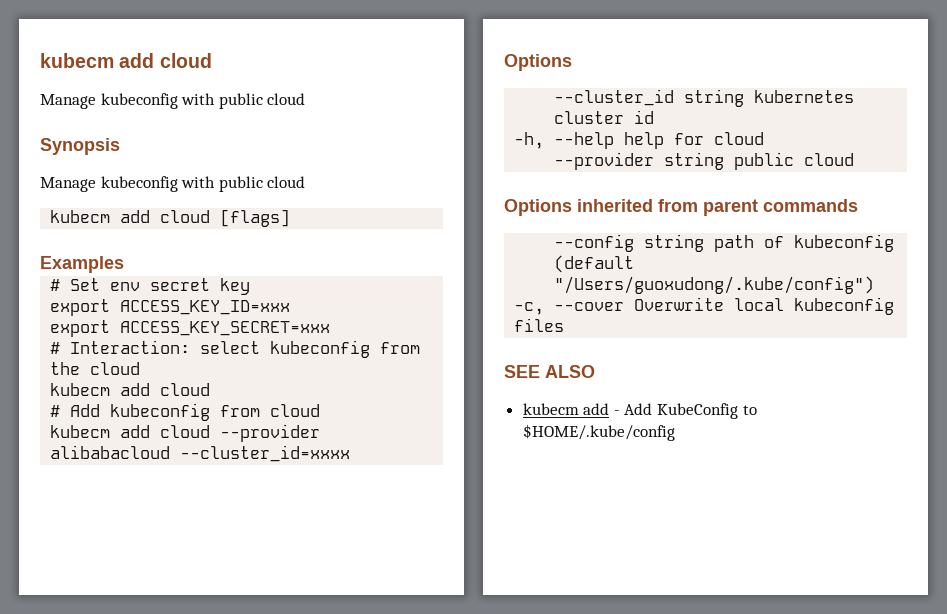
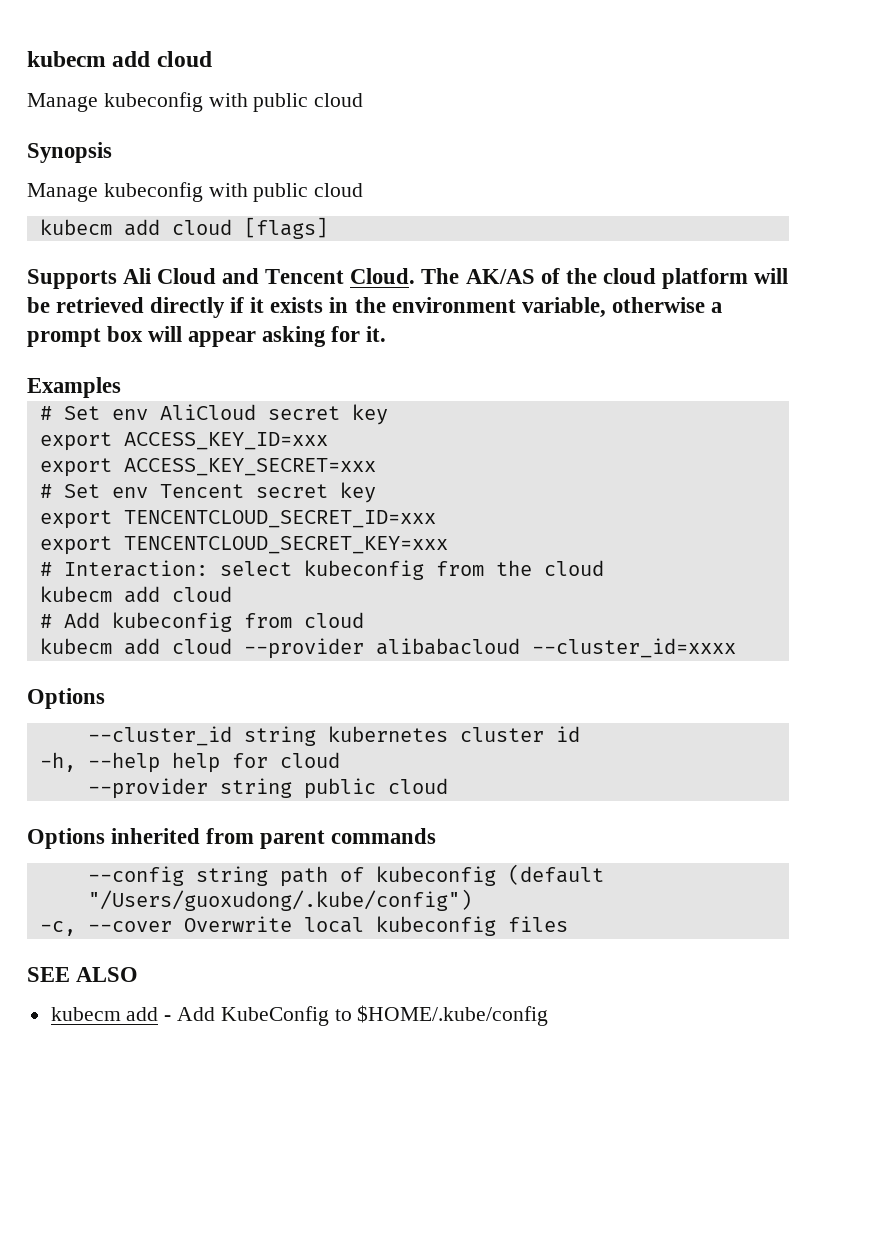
(291, 218) none -> [27,268,788,289] [27,297,722,318] [27,326,387,347] // Supports Ali Cloud and Tencent Cloud. The AK/AS of the cloud platform will be retrieved directly if it exists in the environment variable, otherwise a prompt box will appear asking for it.
(141, 286) none -> [159,404,256,420] AliCloud
(331, 328) none -> [39,482,376,503] [39,510,436,529] [39,536,448,555] // # Set env Tencent secret key // export TENCENTCLOUD_SECRET_ID=xxx // export TENCENTCLOUD_SECRET_KEY=xxx

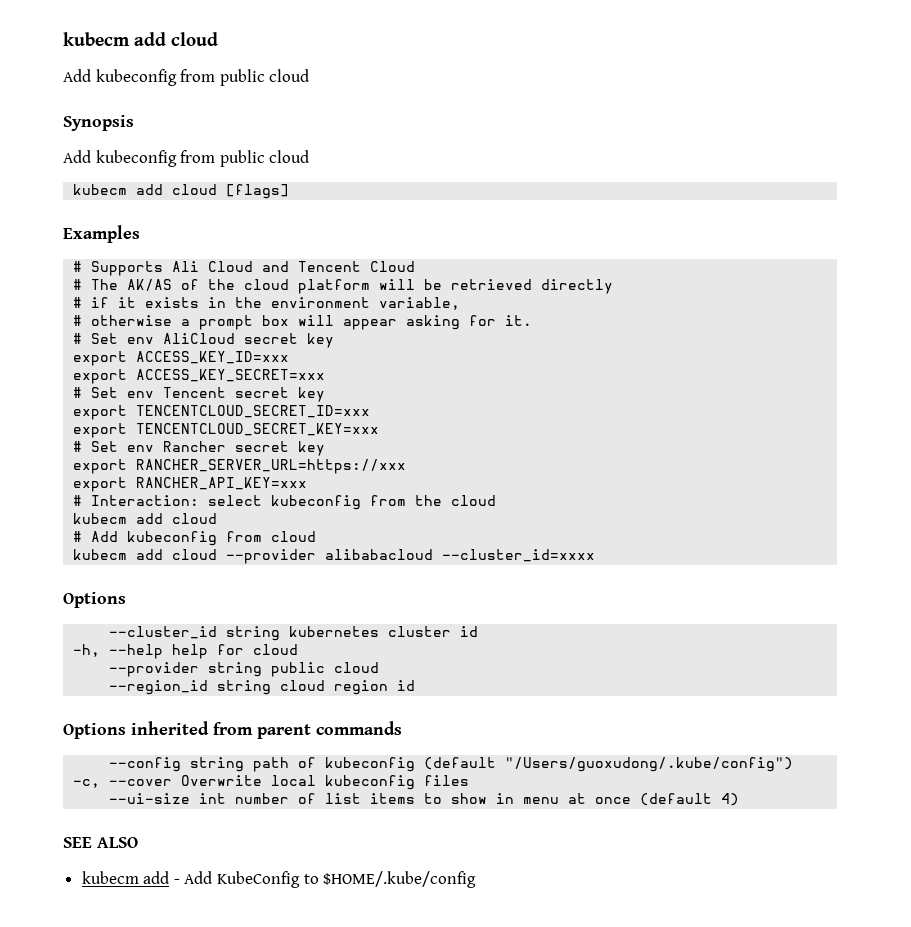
[27,51,212,67] [27,92,248,112] kubecm add cloud // Manage kubeconfig with -> [63,32,218,46] [63,69,216,86] kubecm add cloud // Add kubeconfig from
[27,182,248,202] Manage kubeconfig with -> [63,150,216,167] Add kubeconfig from
(328, 228) none -> [63,225,140,243] [73,261,83,272] Examples // #
[350,268,416,284] Cloud. -> [370,261,416,272] [73,279,83,290] Cloud // #
(226, 307) none -> [73,297,83,308] // #
(606, 307) none -> [73,315,83,326] // #
[27,377,121,398] // Examples -> (533, 320) none
(448, 545) none -> [73,441,326,456] [73,459,407,474] [73,477,308,492] // # Set env Rancher secret key // export RANCHER_SERVER_URL=https://xxx // export RANCHER_API_KEY=xxx
(448, 786) none -> [109,680,416,695] // --region_id string cloud region id
(568, 924) none -> [109,793,740,806] // --ui-size int number of list items to show in menu at once (default 4)

